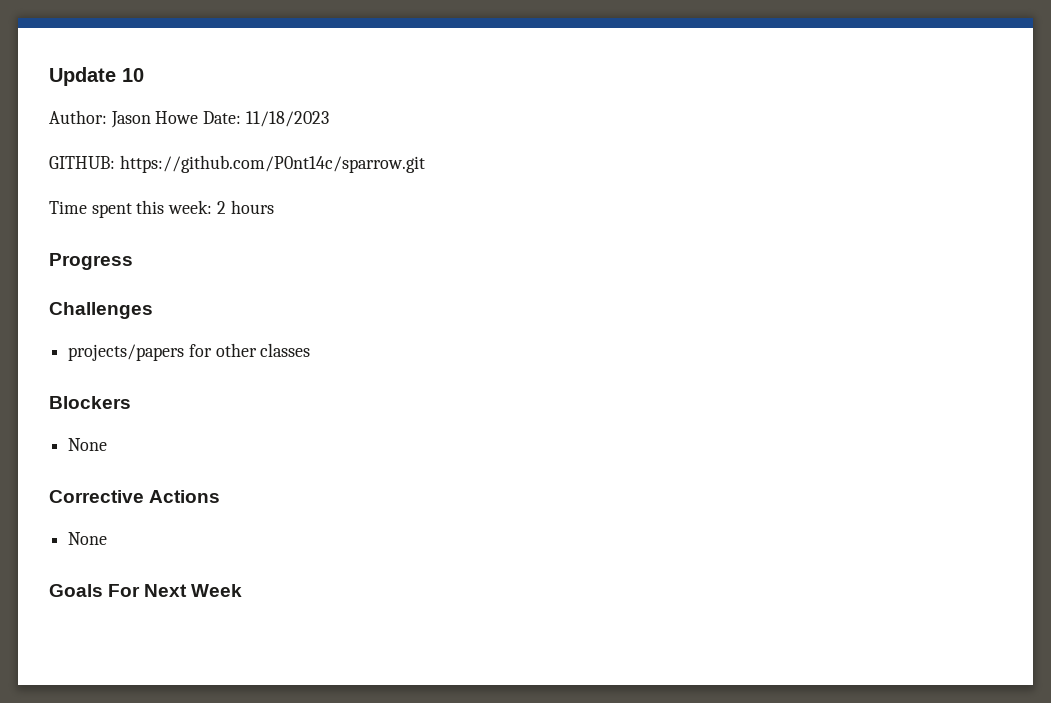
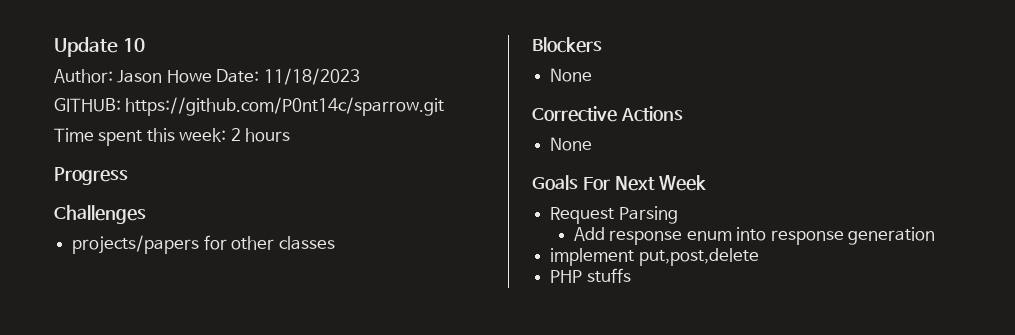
(243, 590) none -> [550,206,678,224] [573,227,935,245] [550,248,759,266] [550,268,631,283] // Request Parsing // Add response enum into response generation // implement put,post,delete // PHP stuffs

